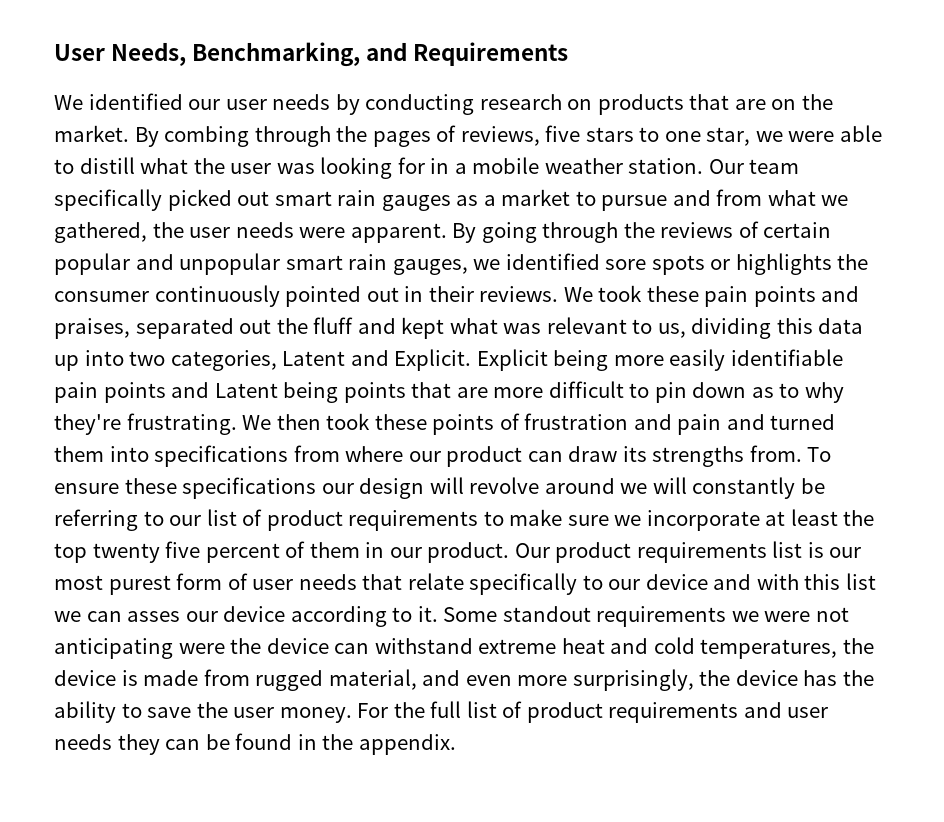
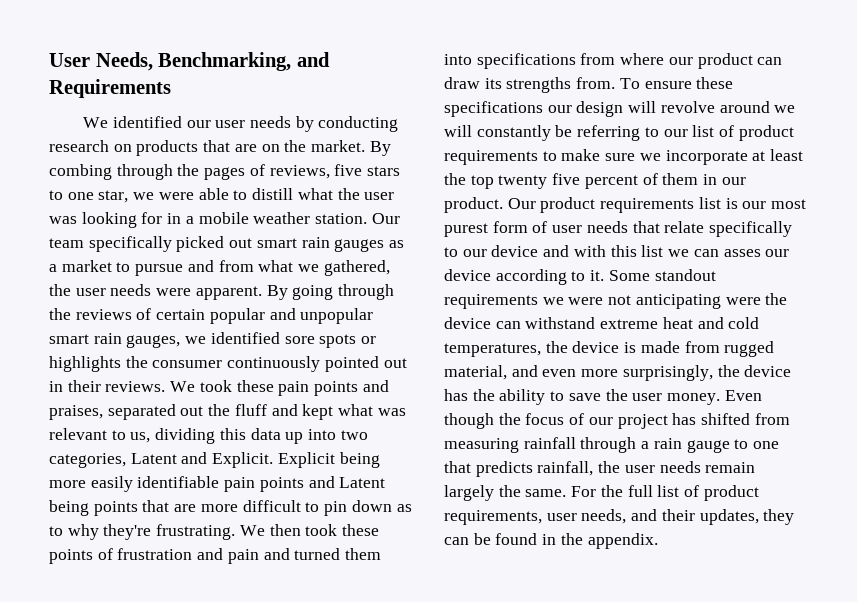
(352, 715) none -> [724,390,762,401] [444,413,790,429] [444,437,780,453] [444,461,756,477] [444,485,567,501] Even though the focus of our project has shifted from measuring rainfall through a rain gauge to one that predicts rainfall, the user needs remain largely the same.
[608,702,829,723] [54,734,112,750] requirements and user needs -> [444,509,759,525] requirements, user needs, and their updates,

